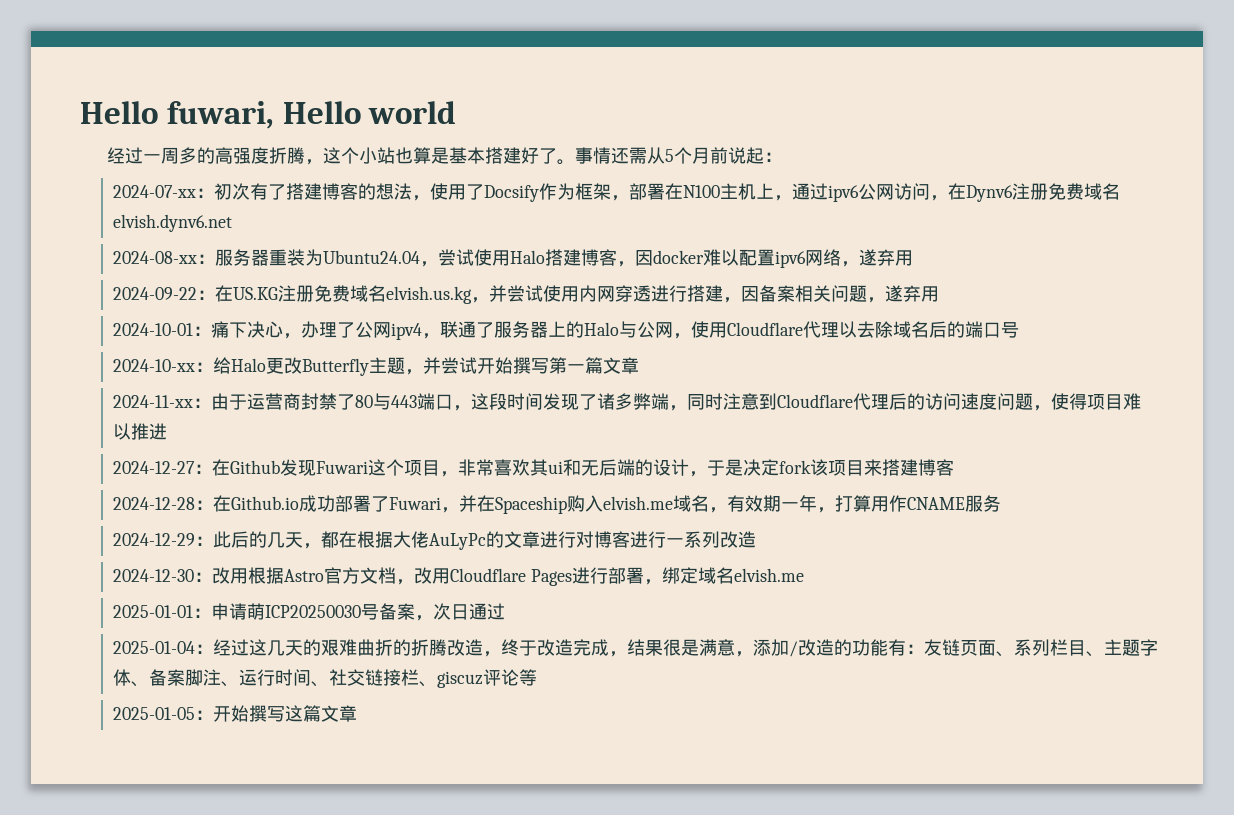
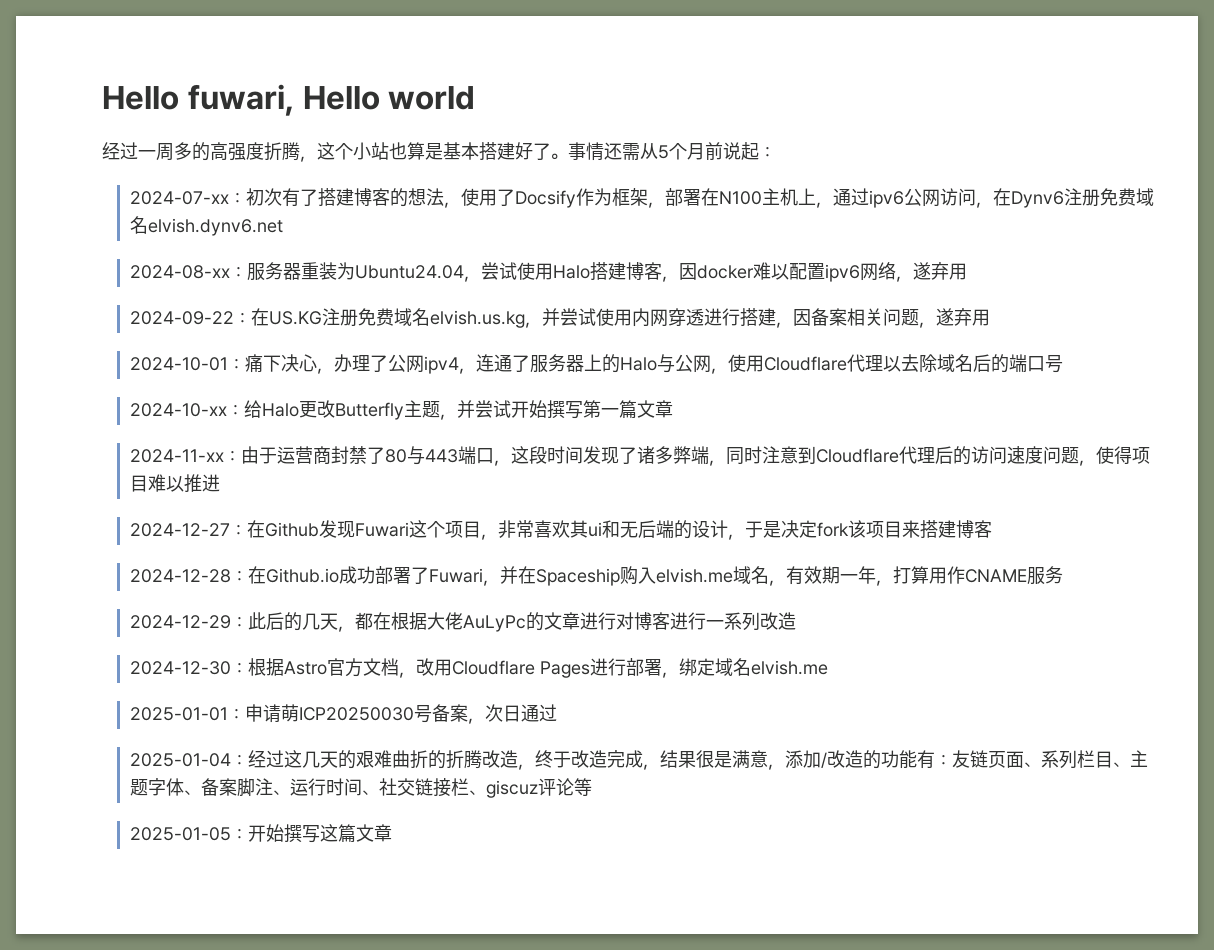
[440,321,459,338] 联 -> [476,354,495,372] 连
[212,567,249,584] 改用 -> (249, 668) none

